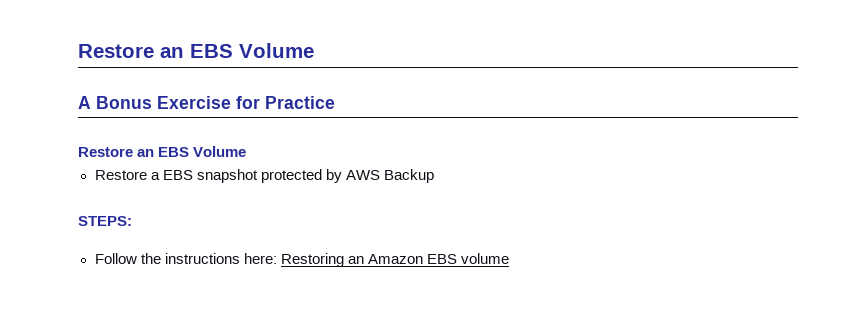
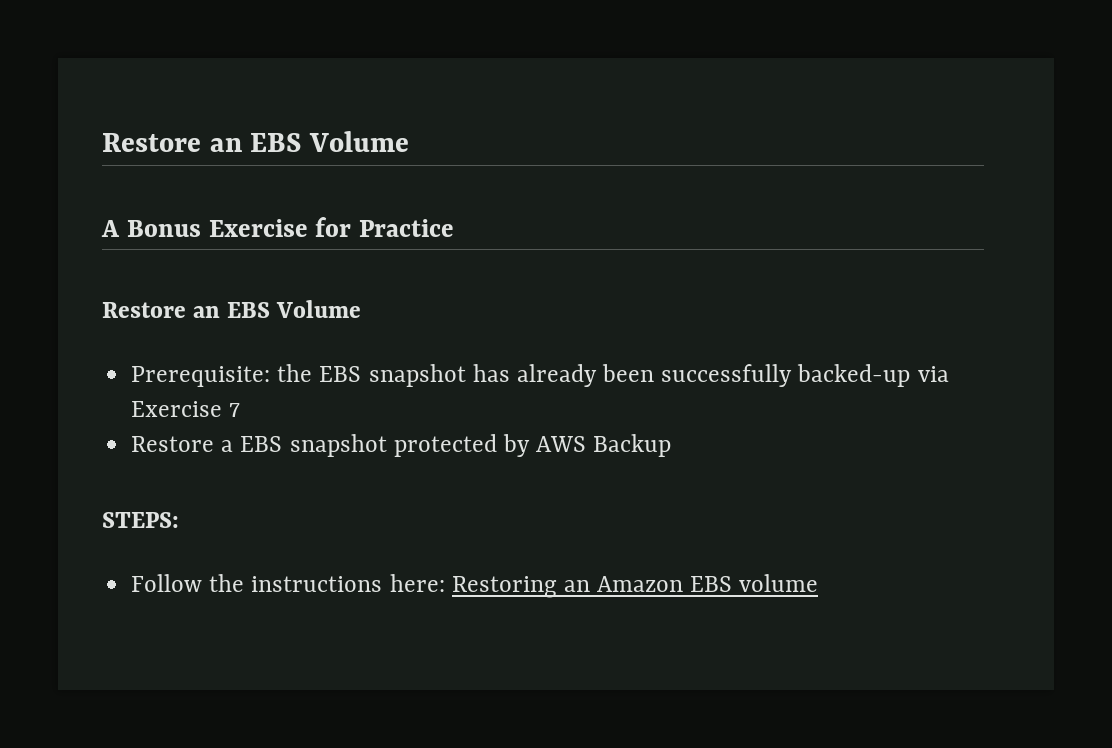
(247, 151) none -> [131,364,949,387] [131,401,241,417] // Prerequisite: the EBS snapshot has already been successfully backed-up via Exercise 7

